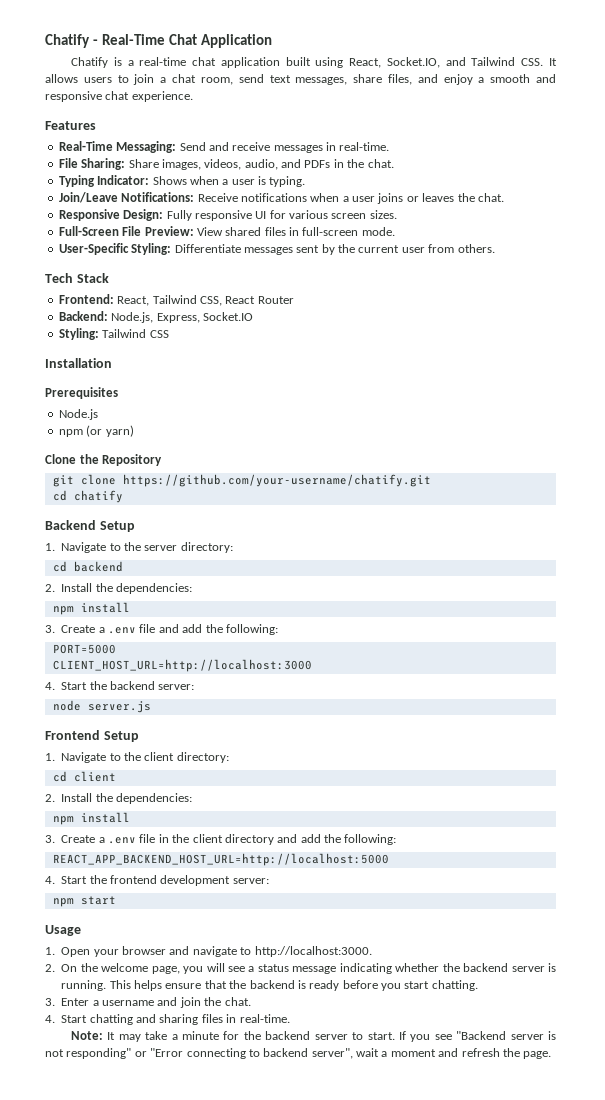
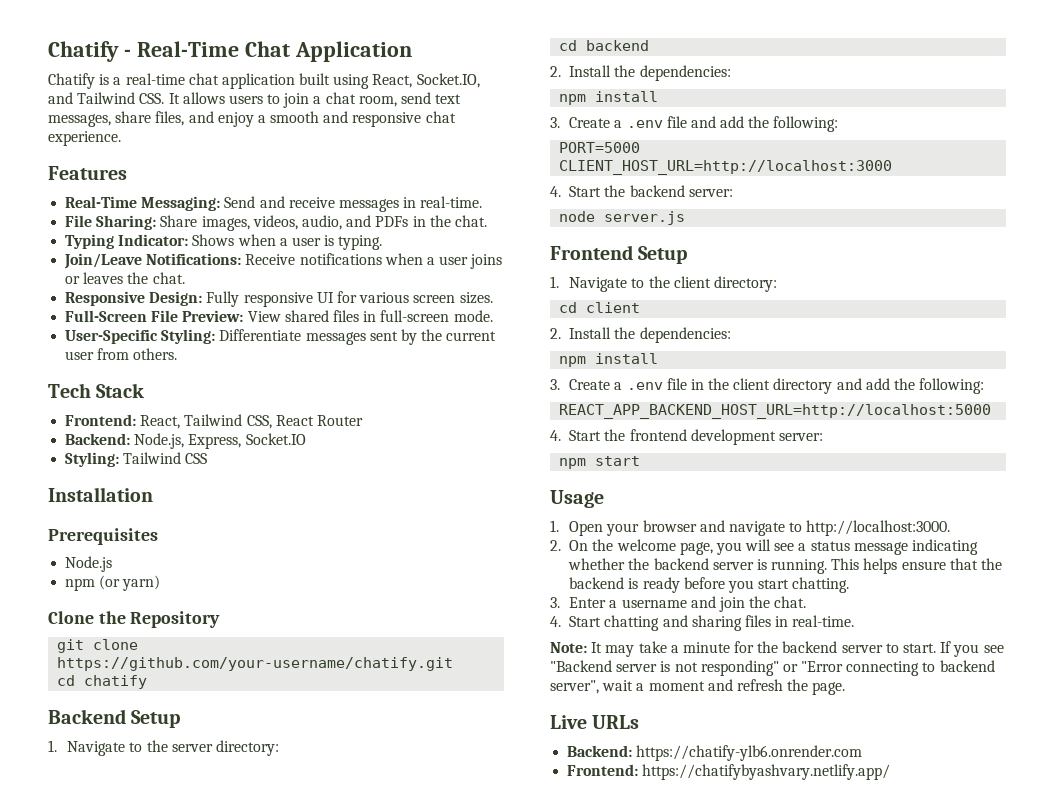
(552, 1055) none -> [550,715,640,729] [567,745,863,761] [567,764,891,780] // Live URLs // Backend: https://chatify-ylb6.onrender.com // Frontend: https://chatifybyashvary.netlify.app/

